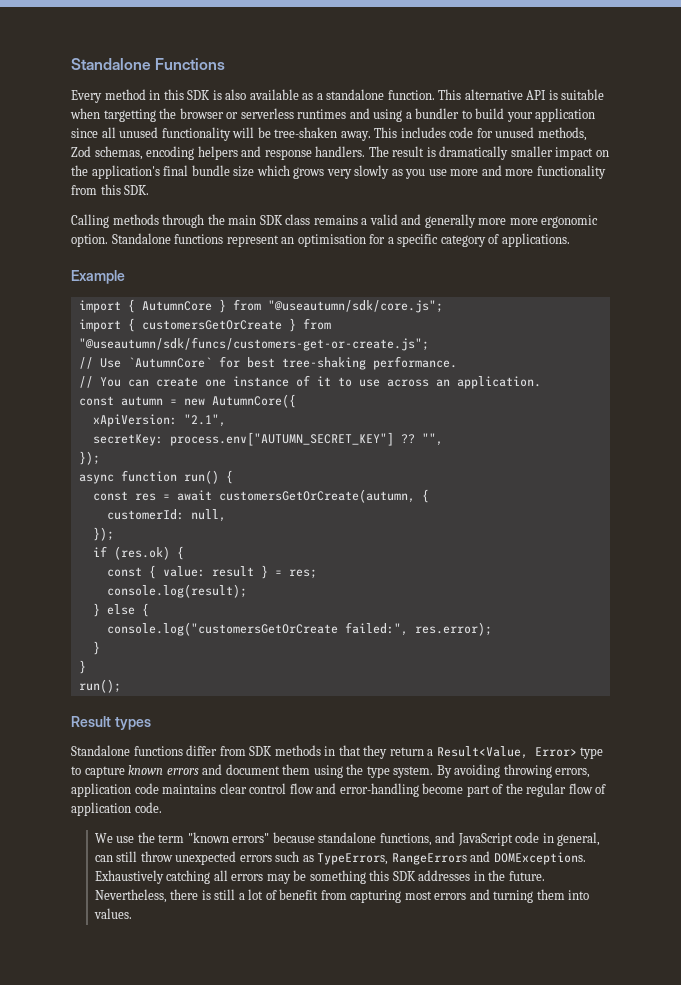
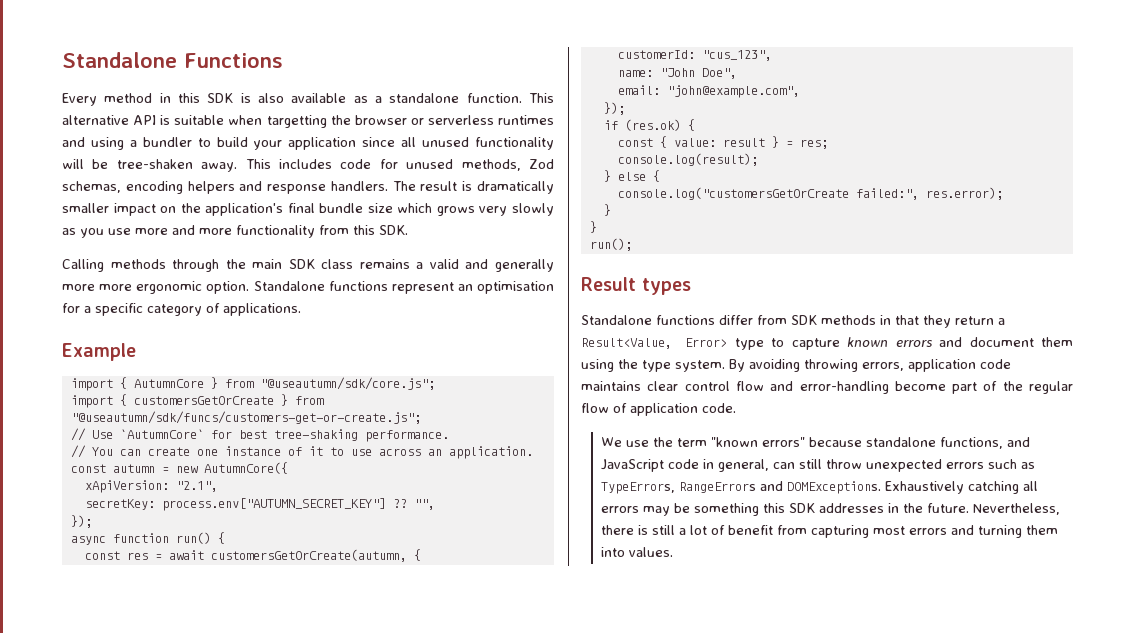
[190,509,226,522] null, -> [701,50,772,61] [617,68,737,79] [617,85,800,98] "cus_123", // name: "John Doe", // email: "john@example.com",

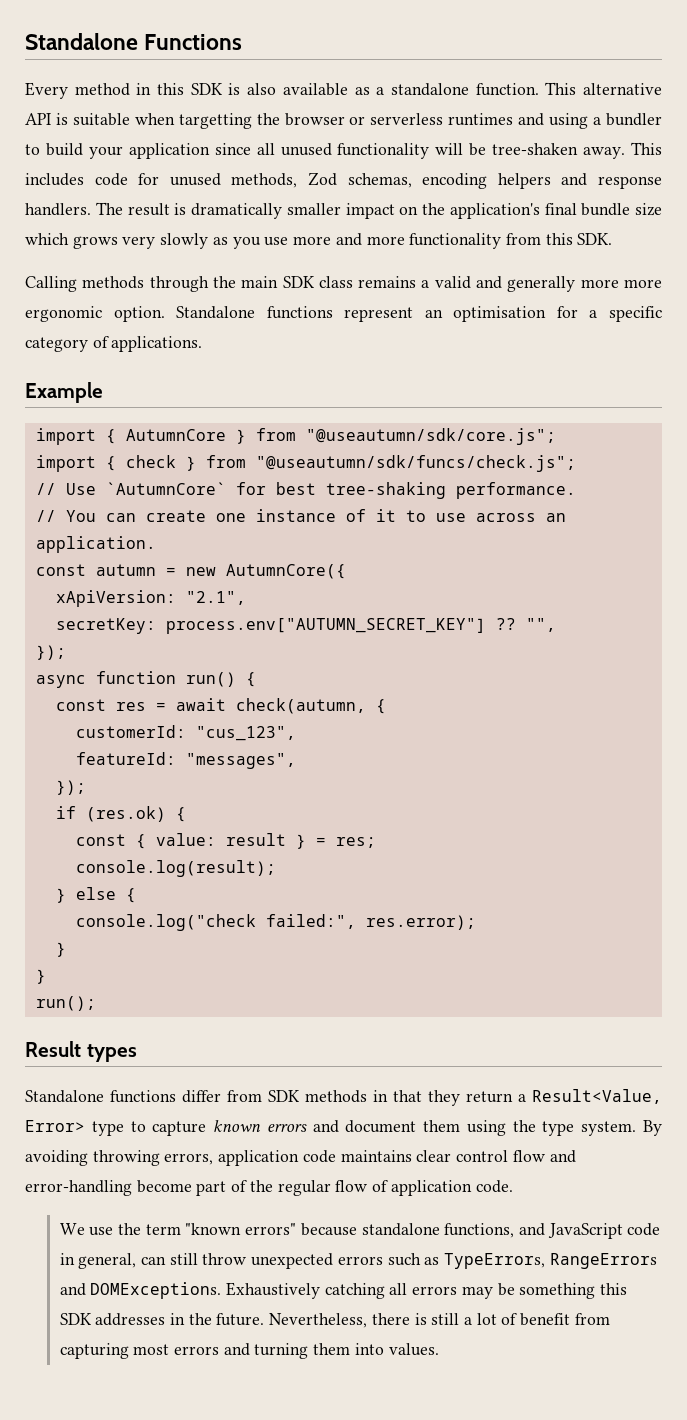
[133,394,324,406] [70,411,421,424] customersGetOrCreate } from "@useautumn/sdk/funcs/customers-get-or-create.js"; -> [125,455,576,472] check } from "@useautumn/sdk/funcs/check.js";
[210,549,407,562] customersGetOrCreate(autumn, -> [235,698,366,714] check(autumn,
[617,68,737,79] [617,85,800,98] name: "John Doe", // email: "john@example.com", -> [75,752,296,769] featureId: "messages",
[617,187,849,200] console.log("customersGetOrCreate -> [75,914,256,931] console.log("check

